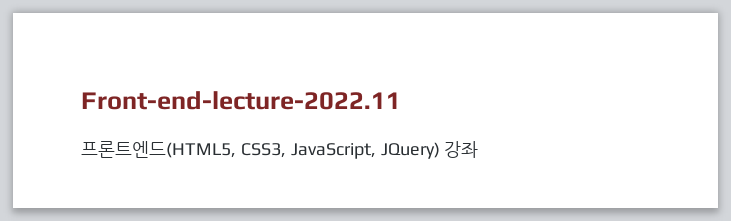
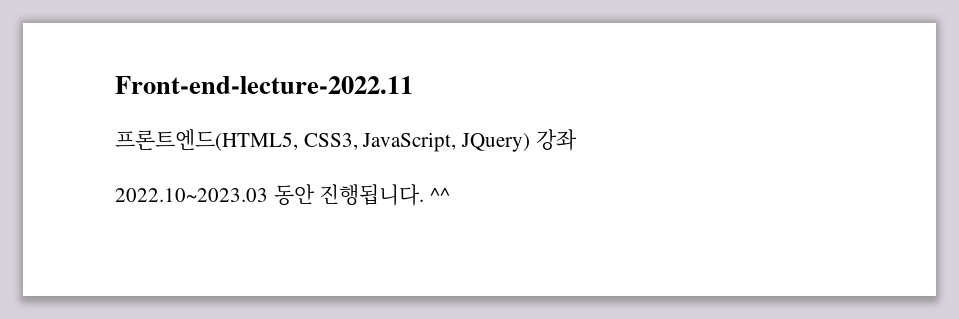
(479, 149) none -> [115,184,451,206] // 2022.10~2023.03 동안 진행됩니다. ^^

